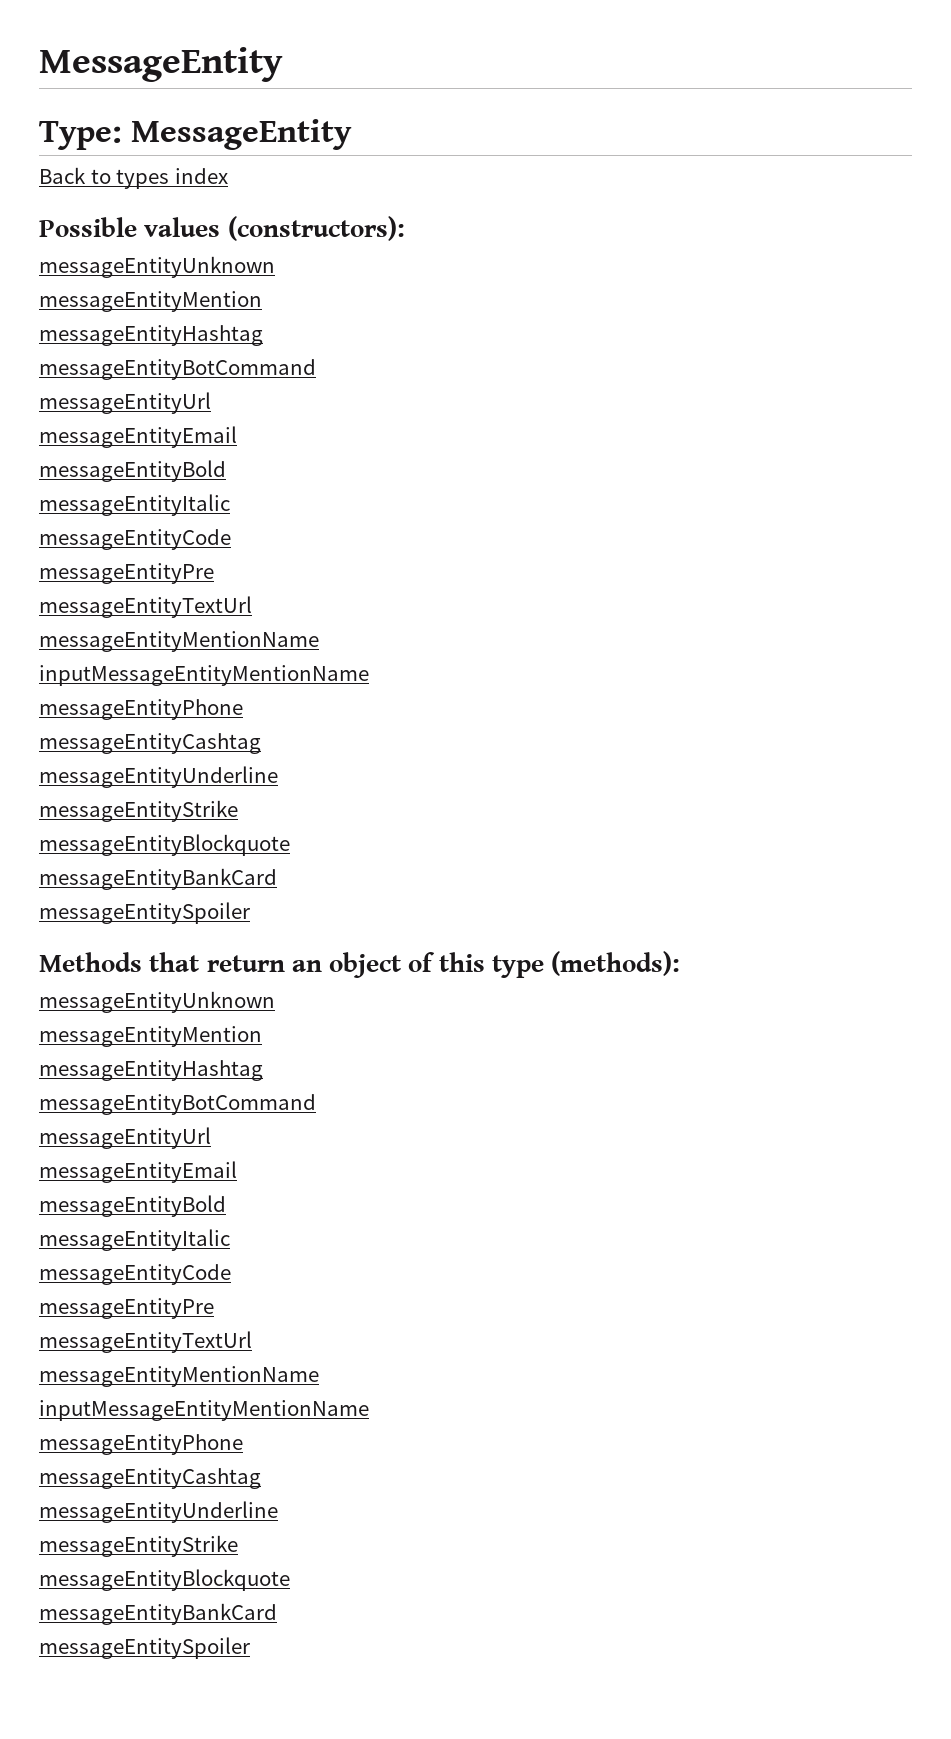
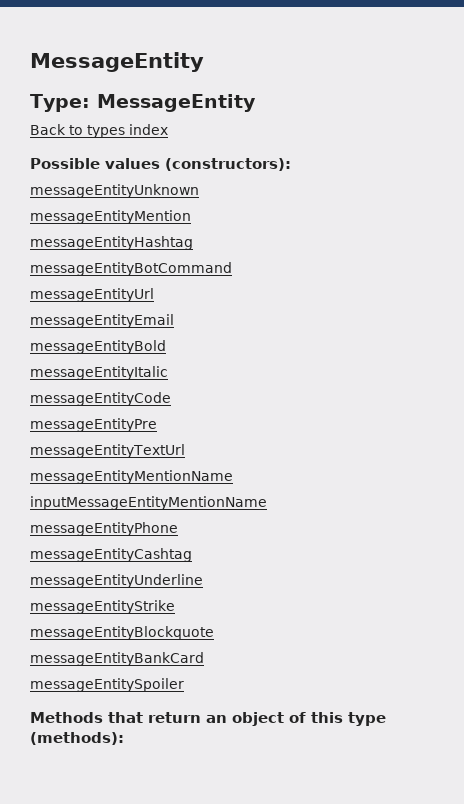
[39,991,275,1013] [39,1026,262,1047] [39,1060,263,1081] [39,1094,316,1115] [39,1127,211,1149] [39,1161,237,1183] [39,1195,226,1217] [39,1229,230,1251] [39,1264,231,1285] [39,1298,214,1319] [39,1331,252,1353] [39,1366,319,1387] [39,1400,369,1421] [39,1434,243,1455] [39,1468,261,1489] [39,1501,278,1523] [39,1535,238,1557] [39,1569,290,1591] [39,1603,277,1625] [39,1637,250,1659] // messageEntityUnknown // messageEntityMention // messageEntityHashtag // messageEntityBotCommand // messageEntityUrl // messageEntityEmail // messageEntityBold // messageEntityItalic // messageEntityCode // messageEntityPre // messageEntityTextUrl // messageEntityMentionName // inputMessageEntityMentionName // messageEntityPhone // messageEntityCashtag // messageEntityUnderline // messageEntityStrike // messageEntityBlockquote // messageEntityBankCard // messageEntitySpoiler -> (124, 738) none

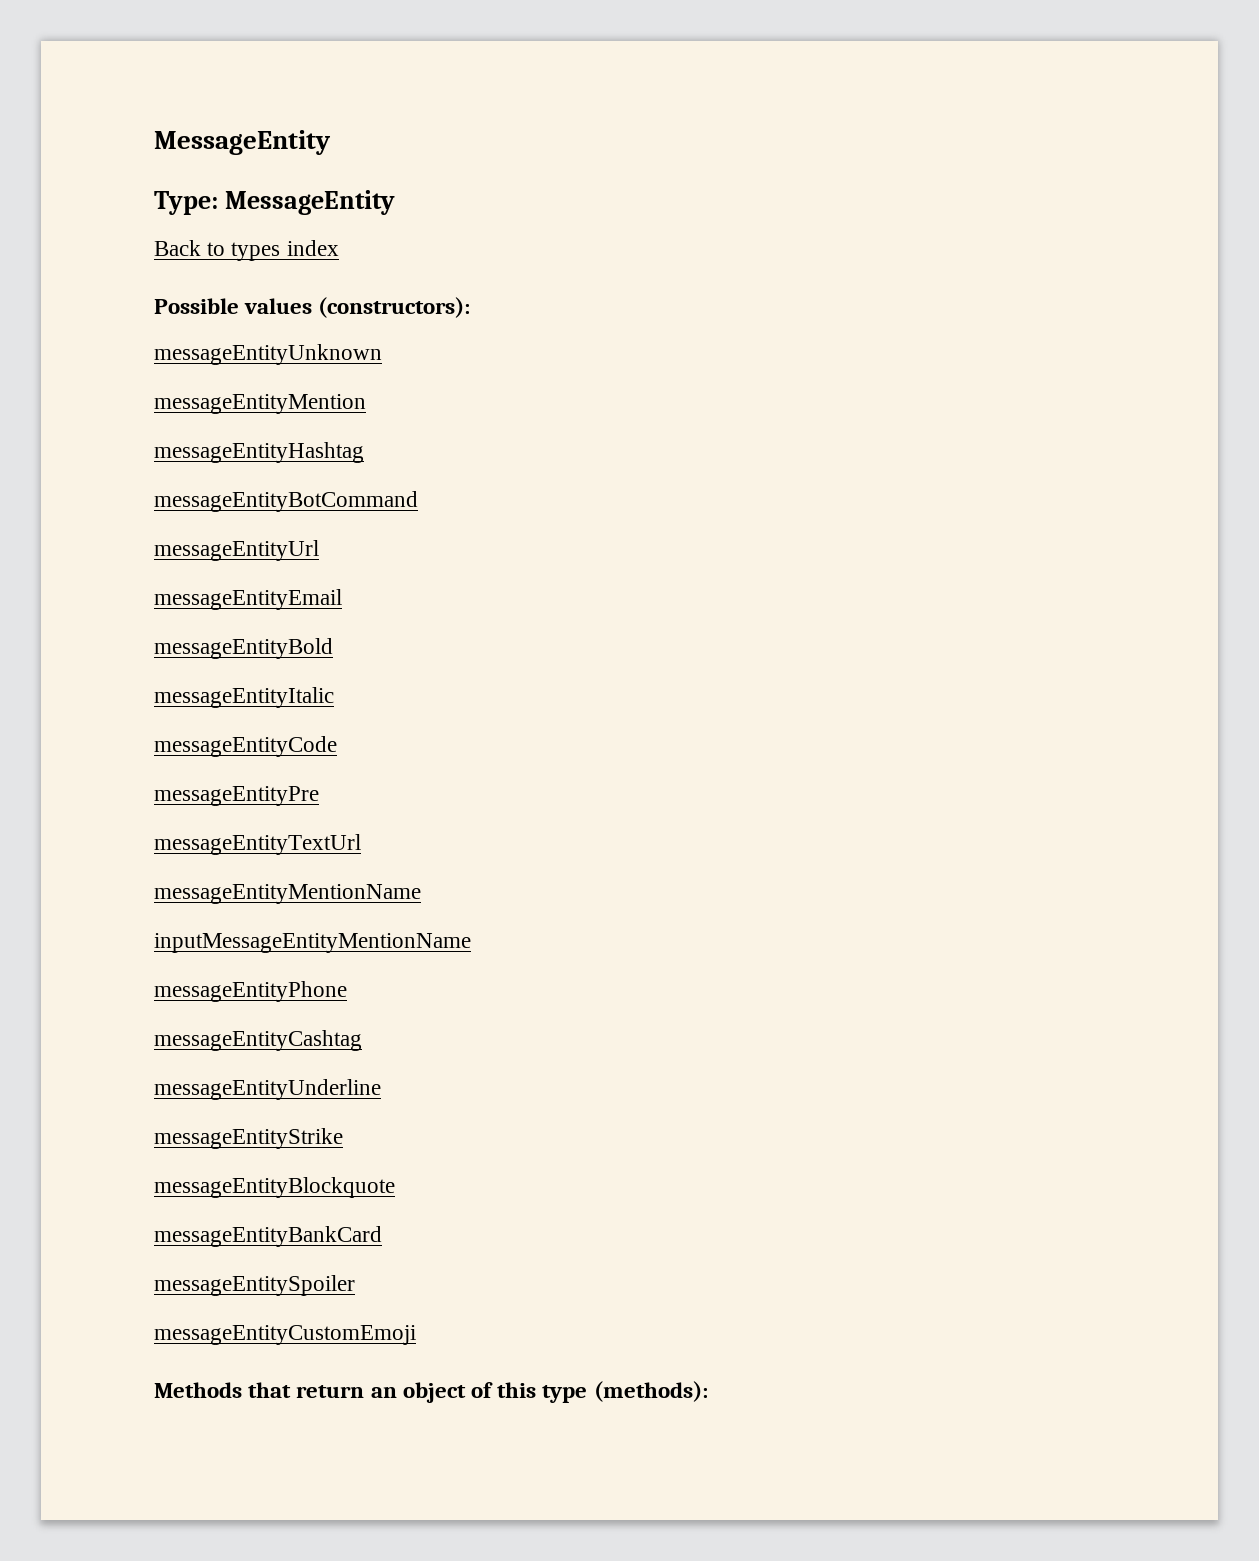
(184, 685) none -> [154,1325,416,1345] // messageEntityCustomEmoji

